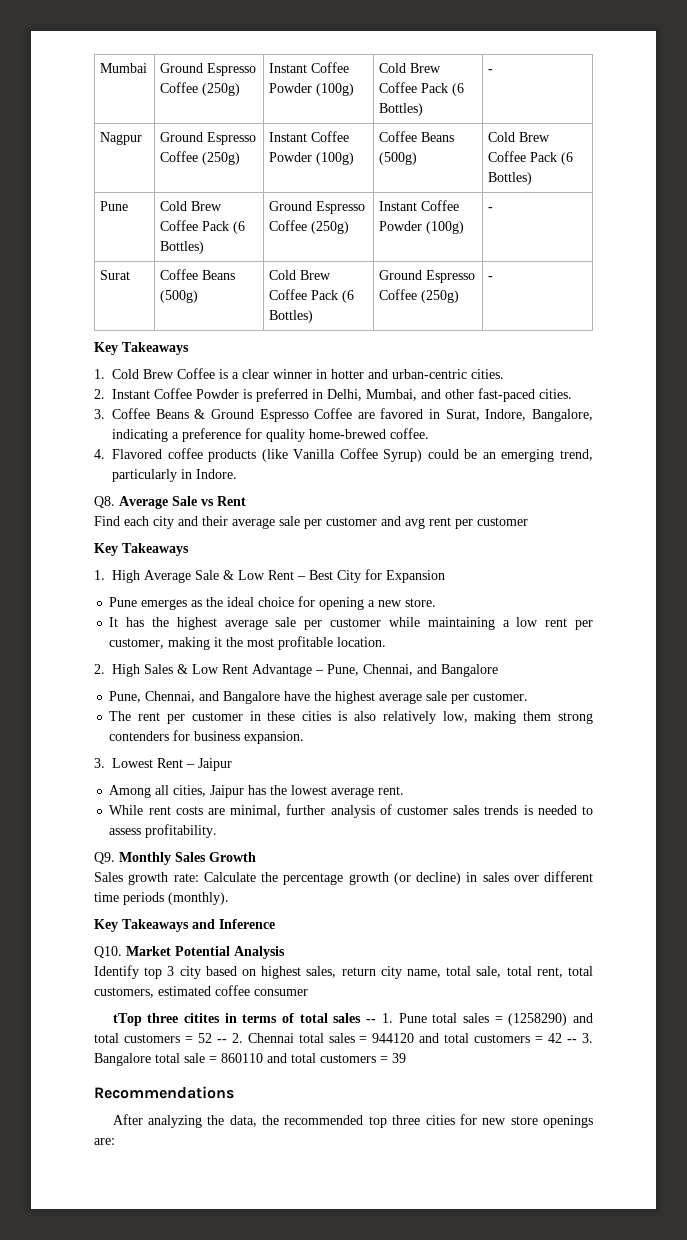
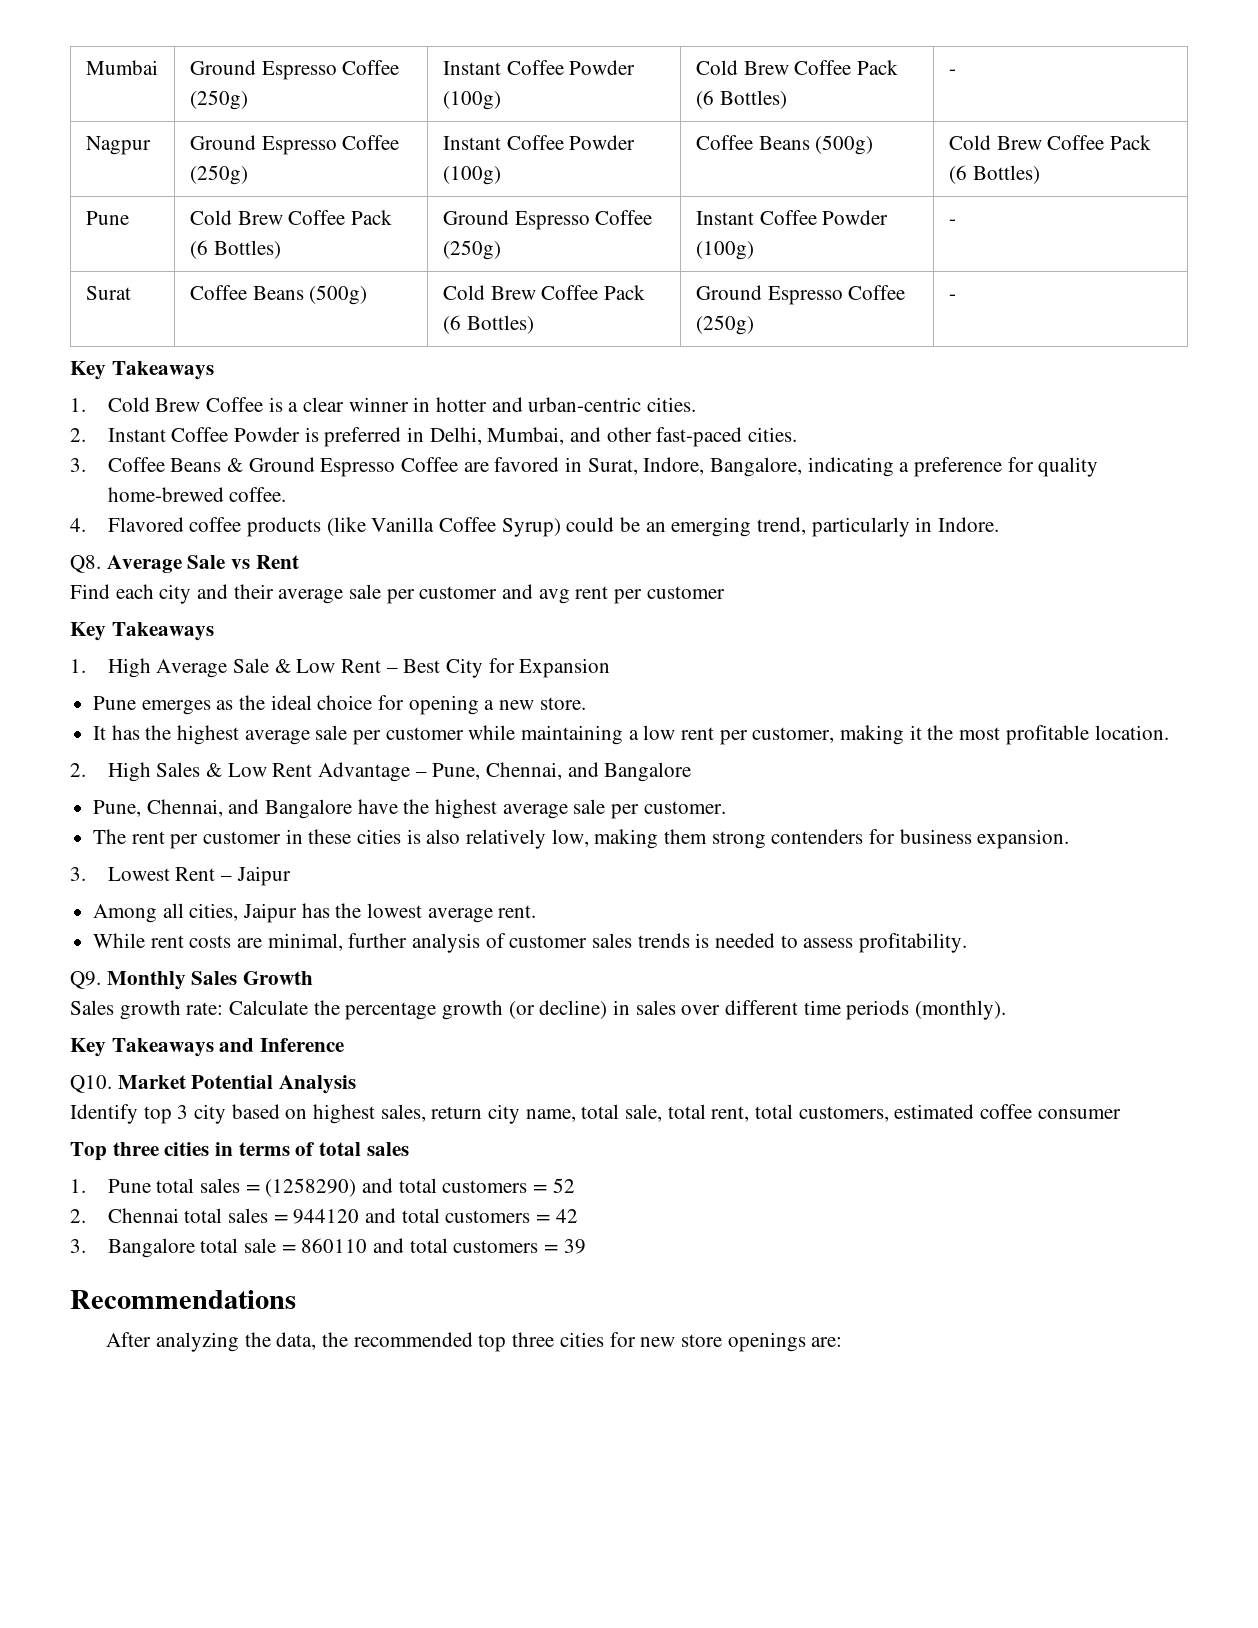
[112,1013,220,1026] tTop three citites -> [70,1142,210,1161] Top three cities
[366,1019,377,1023] -- -> (409, 1149) //
[216,1039,227,1043] -- -> (575, 1185) //
[567,1039,578,1043] -- -> (578, 1216) //

